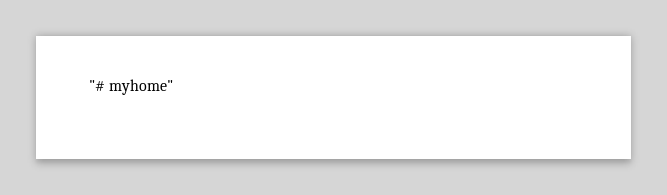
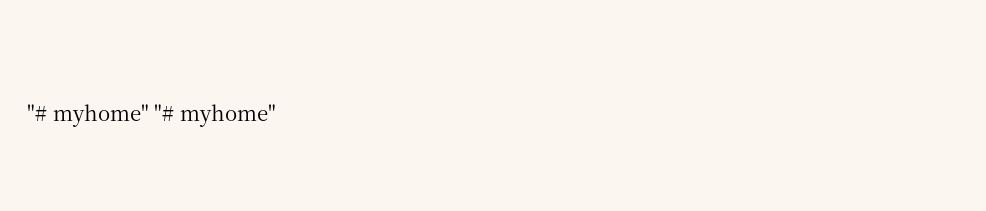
[89,79,174,95] "# myhome" -> [27,104,276,127] "# myhome" "# myhome"

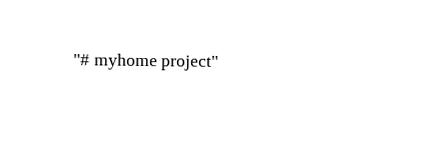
[27,104,276,127] "# myhome" "# myhome" -> [73,53,220,71] "# myhome project"

